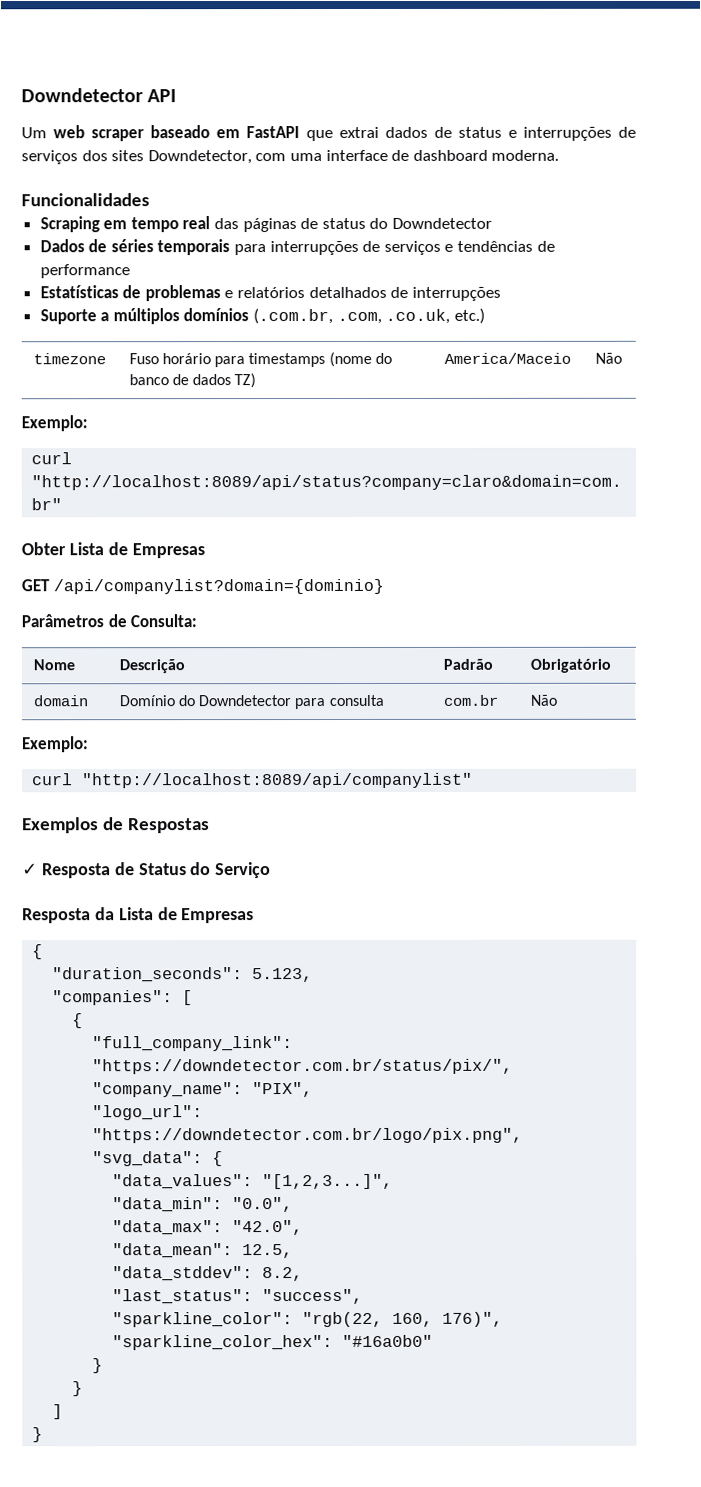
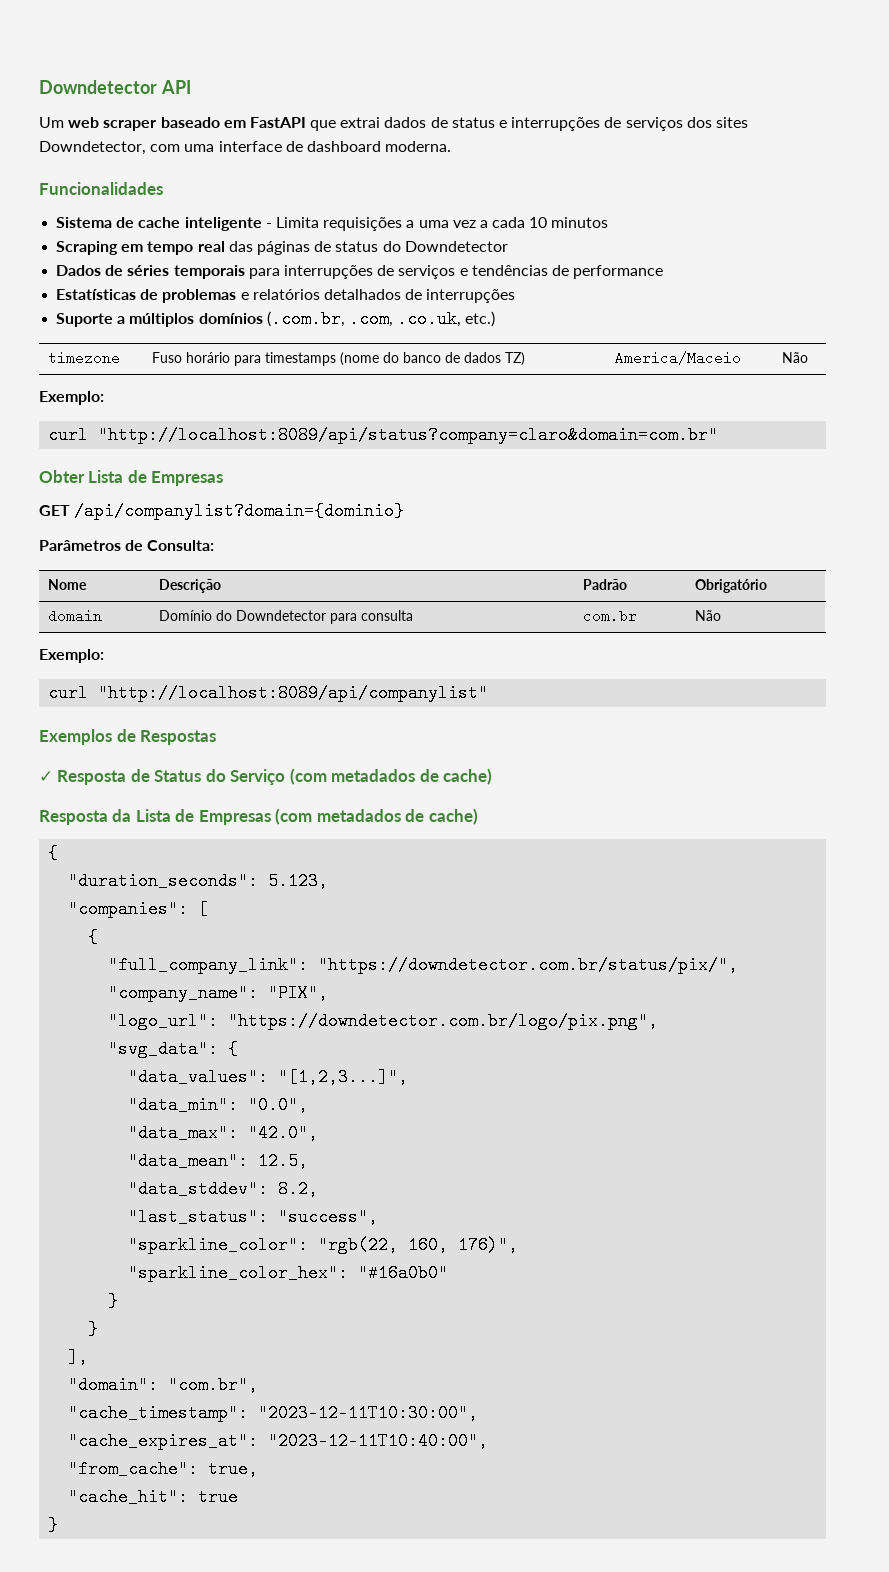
(150, 200) none -> [56,217,609,231] // Sistema de cache inteligente - Limita requisições a uma vez a cada 10 minutos
(272, 870) none -> [289,768,493,785] (com metadados de cache)
(255, 916) none -> [275,808,478,825] (com metadados de cache)
[52,1404,64,1420] ] -> [68,1348,89,1366] [68,1376,259,1394] [68,1404,479,1422] [68,1432,489,1450] [68,1460,259,1478] [68,1488,239,1506] ], // "domain": "com.br", // "cache_timestamp": "2023-12-11T10:30:00", // "cache_expires_at": "2023-12-11T10:40:00", // "from_cache": true, // "cache_hit": true

